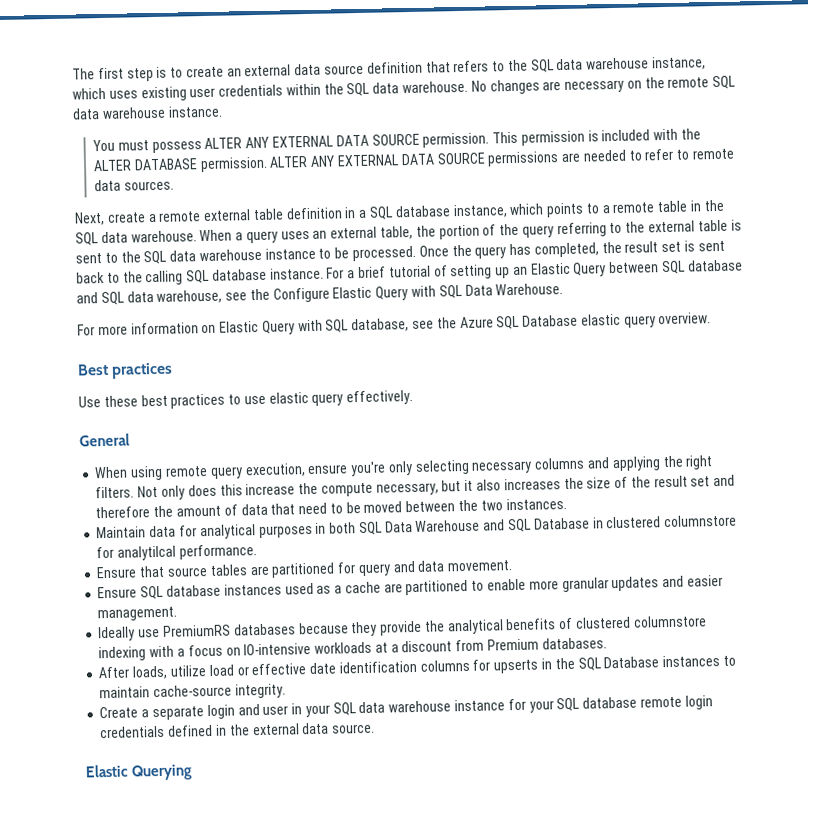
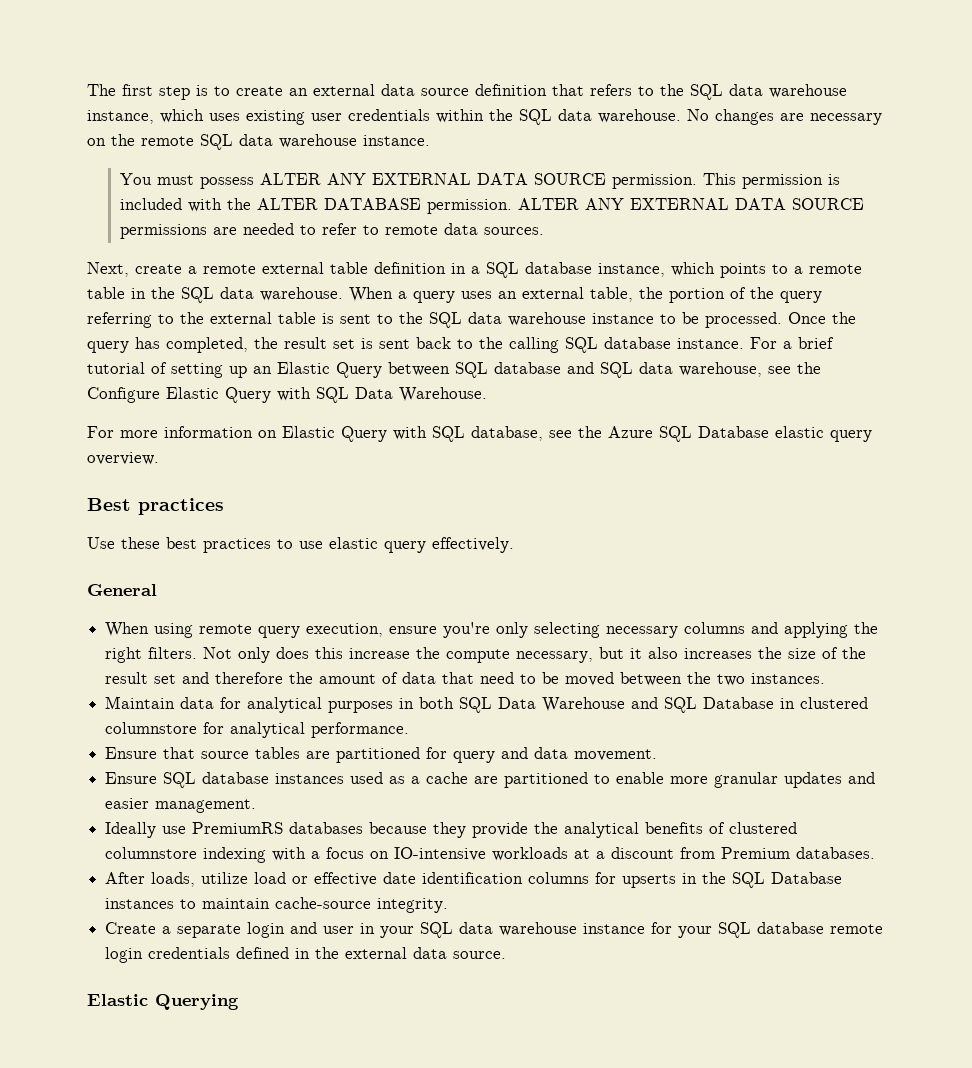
[117,545,177,561] analytiIcal -> [230,722,306,738] analytical

